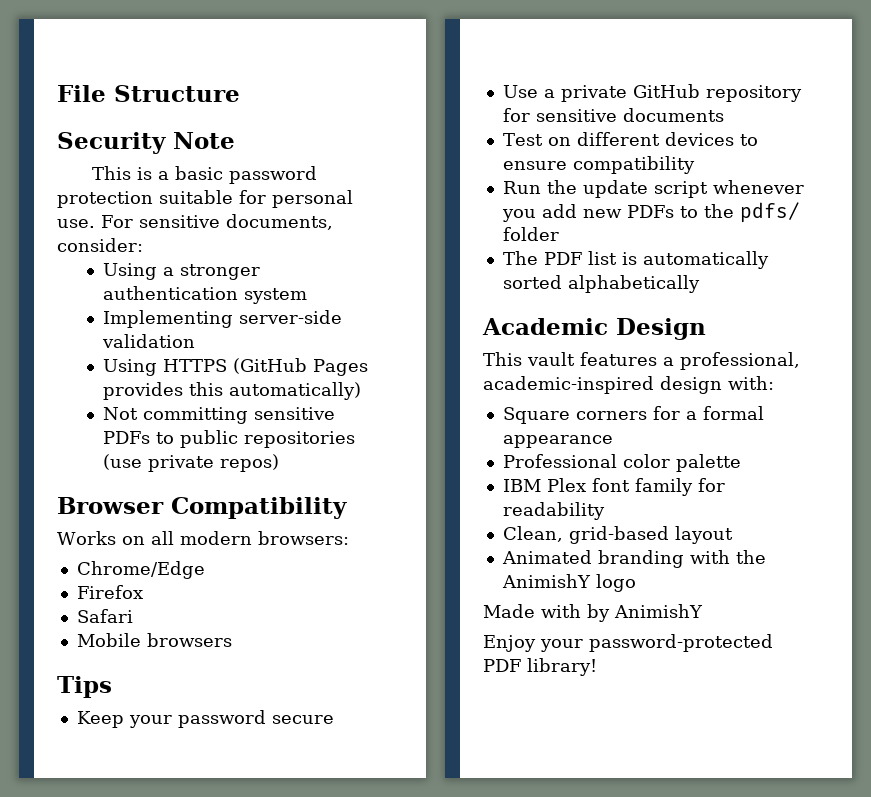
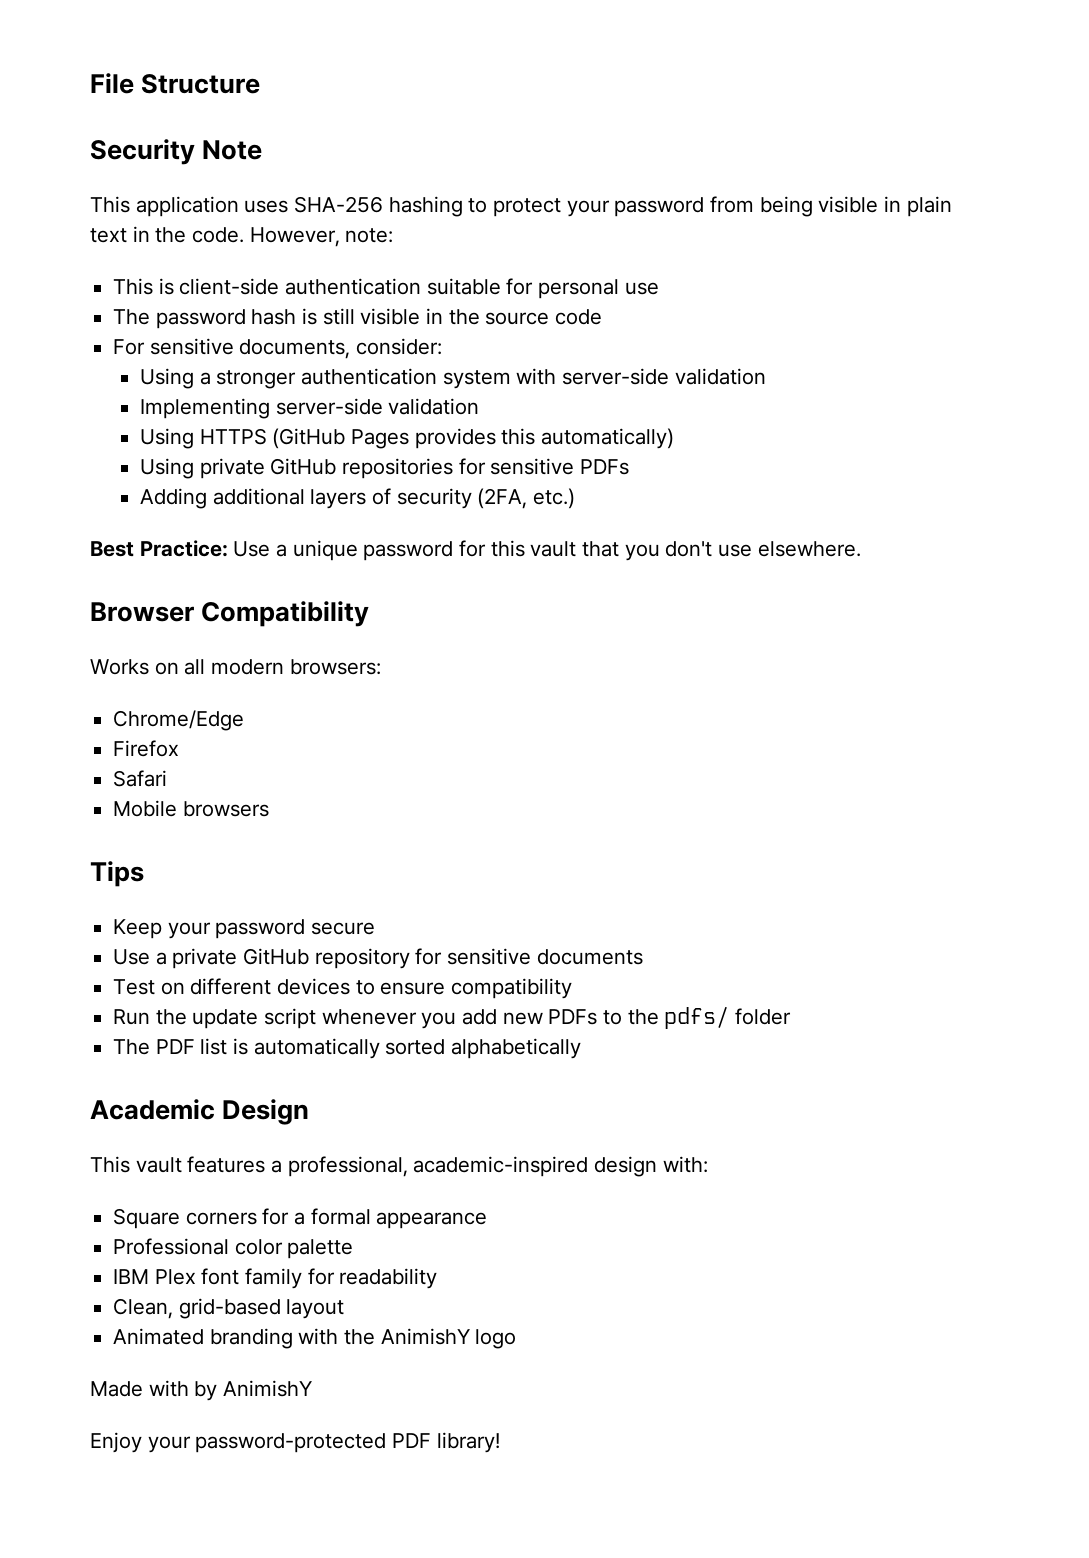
[137,166,318,184] [57,190,353,208] [57,219,95,228] is a basic password protection suitable for personal use. -> [135,196,952,217] [90,226,394,247] [113,278,659,299] [113,308,603,329] application uses SHA-256 hashing to protect your password from being visible in plain text in the code. However, note: // This is client-side authentication suitable for personal use // The password hash is still visible in the source code //
(308, 296) none -> [516,368,766,385] with server-side validation
[103,407,336,424] [103,430,356,448] [103,454,280,472] Not committing sensitive PDFs to public repositories (use private repos) -> [139,458,629,479] [139,488,575,509] [90,540,861,561] Using private GitHub repositories for sensitive PDFs // Adding additional layers of security (2FA, etc.) // Best Practice: Use a unique password for this vault that you don't use elsewhere.

